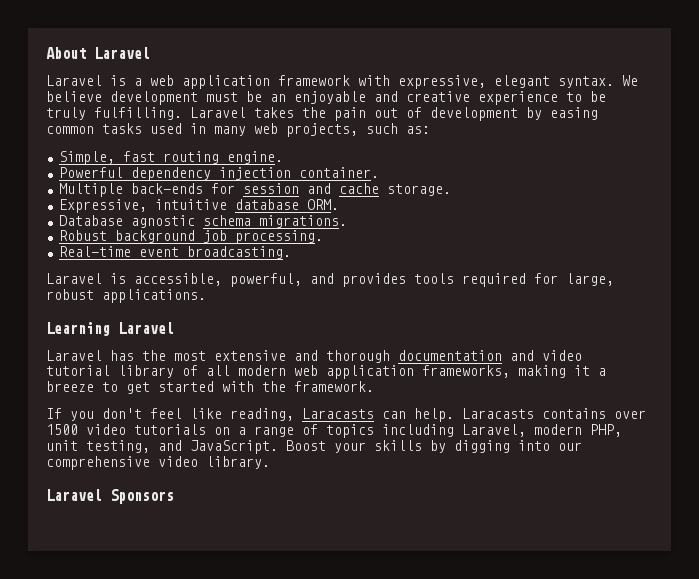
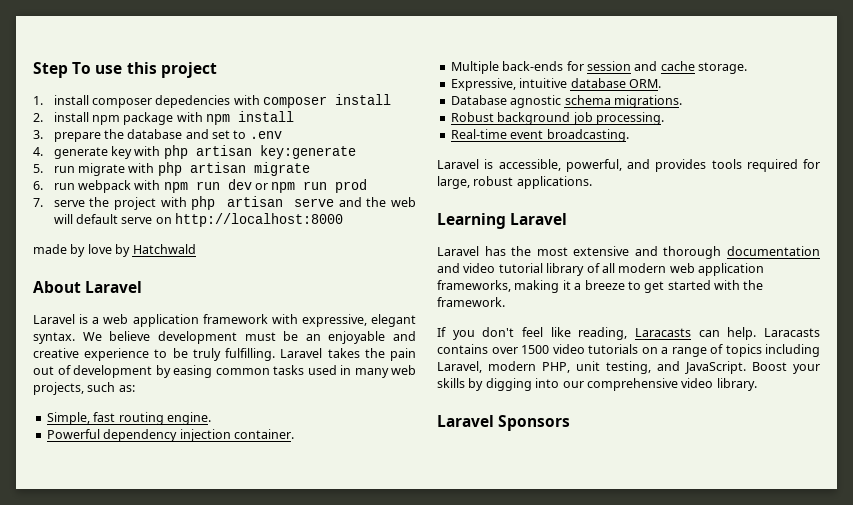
(46, 53) none -> [33,62,217,78] [33,94,391,108] [33,111,294,125] [33,129,282,142] [33,145,356,159] [33,162,310,176] [33,179,368,193] [33,196,416,210] [53,213,343,227] [33,244,196,257] Step To use this project // 1. install composer depedencies with composer install // 2. install npm package with npm install // 3. prepare the database and set to .env // 4. generate key with php artisan key:generate // 5. run migrate with php artisan migrate // 6. run webpack with npm run dev or npm run prod // 7. serve the project with php artisan serve and the web will default serve on http://localhost:8000 // made by love by Hatchwald //

